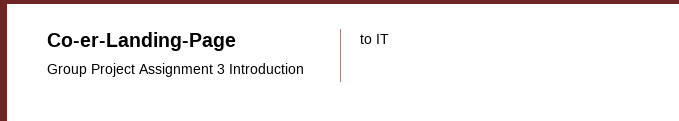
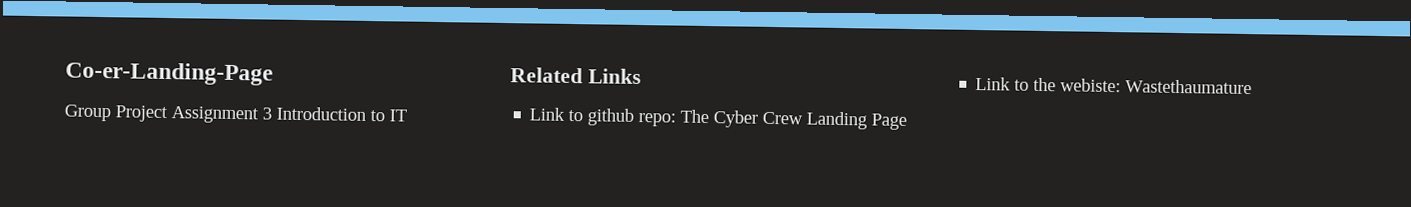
(389, 39) none -> [510,67,641,85] [529,107,908,131] [975,77,1253,95] // Related Links // Link to github repo: The Cyber Crew Landing Page // Link to the webiste: Wastethaumature

